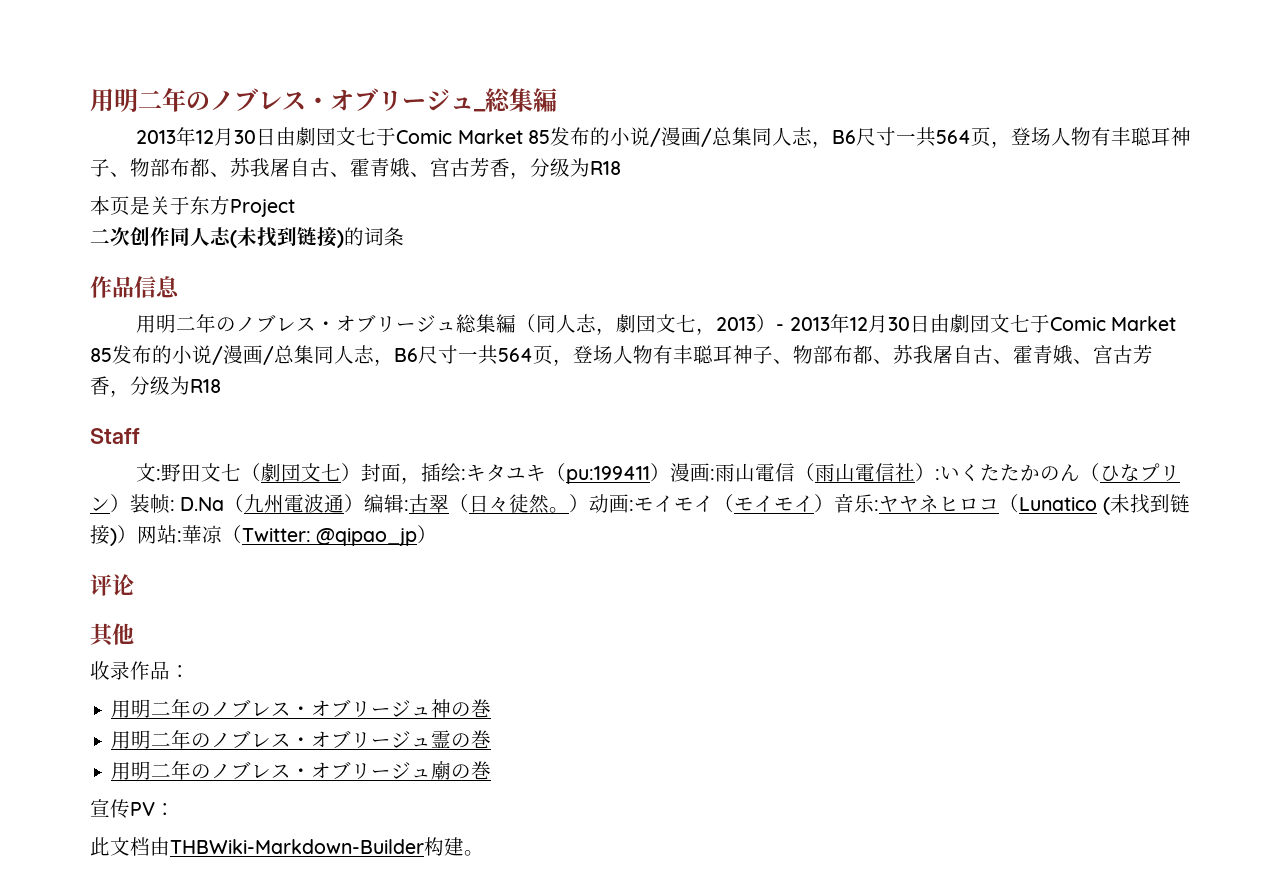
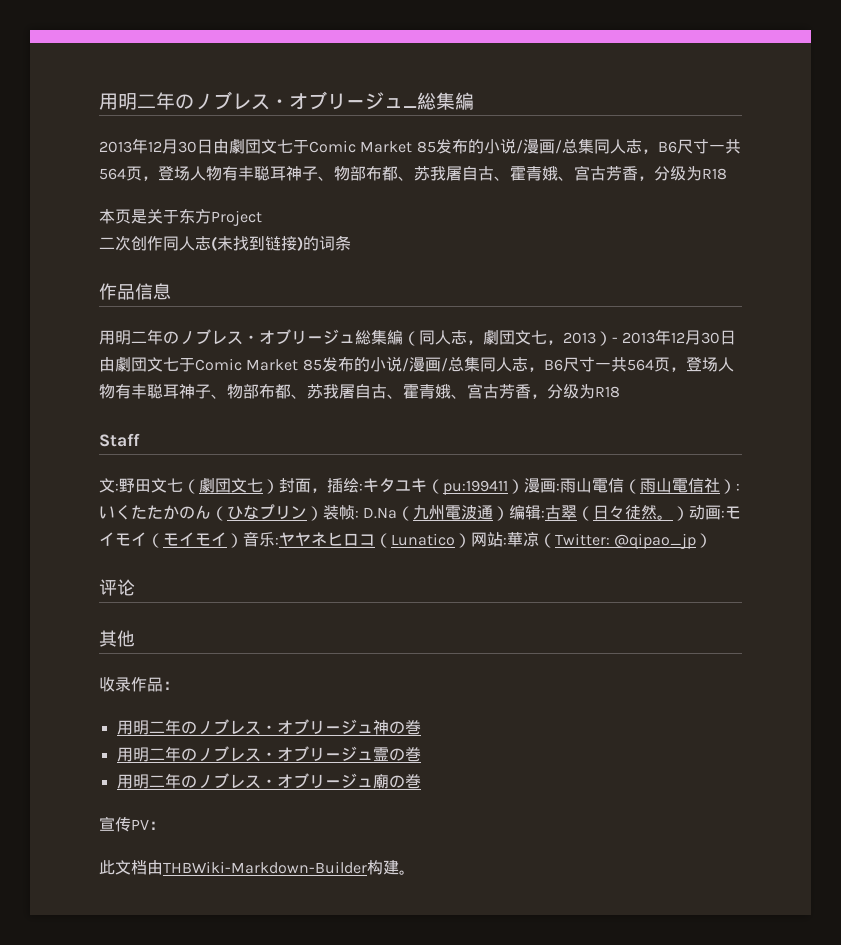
[1102,494,1190,515] [90,525,117,546] (未找到链接) -> (455, 539) none

